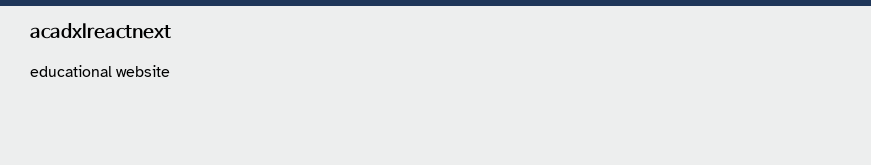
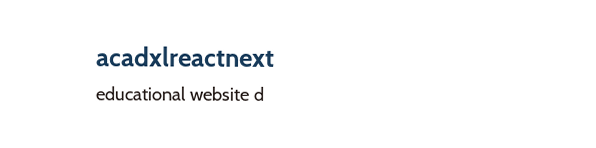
(171, 71) none -> [252,86,264,101] d

